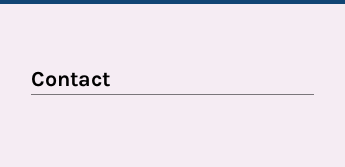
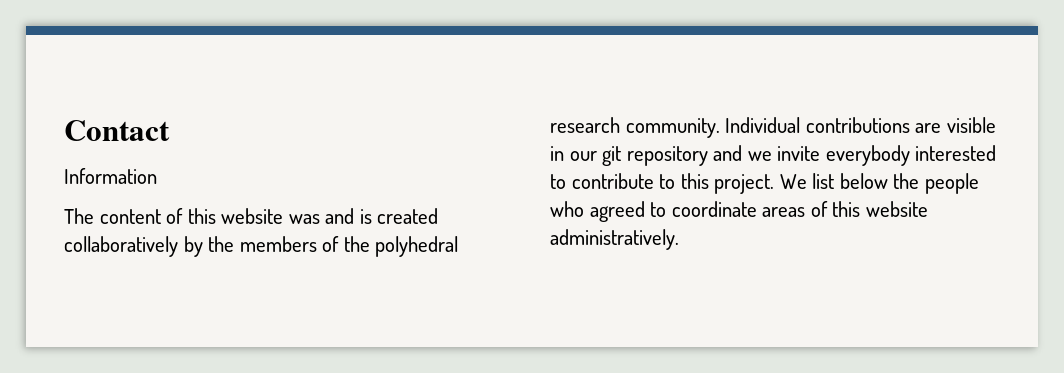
(110, 79) none -> [64,168,157,184] [64,208,439,224] [64,236,459,257] [550,117,996,138] [550,145,997,166] [550,173,979,194] [550,201,928,222] [550,229,679,250] // Information // The content of this website was and is created collaboratively by the members of the polyhedral research community. Individual contributions are visible in our git repository and we invite everybody interested to contribute to this project. We list below the people who agreed to coordinate areas of this website administratively.

